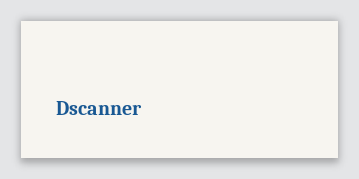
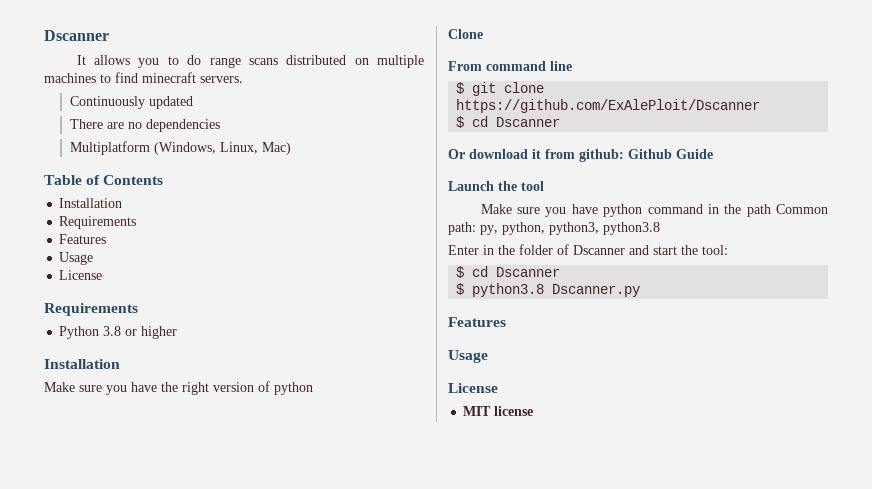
[56,101,142,115] Dscanner -> [44,30,109,41] [76,55,424,68] [44,72,243,83] [69,96,193,109] [69,119,220,132] [69,141,291,155] [44,175,164,185] [59,198,123,208] [59,216,137,229] [59,234,107,244] [59,252,94,265] [59,270,103,280] [44,303,138,316] [59,326,178,339] [44,359,120,369] [44,381,313,395] [448,29,483,39] [448,61,572,71] [456,82,545,96] [456,99,761,113] [456,116,561,128] [448,149,713,162] [448,181,544,191] [480,204,828,217] [448,222,660,235] [448,244,728,255] [456,266,561,278] [456,283,641,297] [448,317,506,327] [448,350,488,363] [448,383,498,393] [463,406,534,416] Dscanner // It allows you to do range scans distributed on multiple machines to find minecraft servers. // Continuously updated // There are no dependencies // Multiplatform (Windows, Linux, Mac) // Table of Contents // Installation // Requirements // Features // Usage // License // Requirements // Python 3.8 or higher // Installation // Make sure you have the right version of python // Clone // From command line // $ git clone https://github.com/ExAlePloit/Dscanner // $ cd Dscanner // Or download it from github: Github Guide // Launch the tool // Make sure you have python command in the path Common path: py, python, python3, python3.8 // Enter in the folder of Dscanner and start the tool: // $ cd Dscanner // $ python3.8 Dscanner.py // Features // Usage // License // MIT license

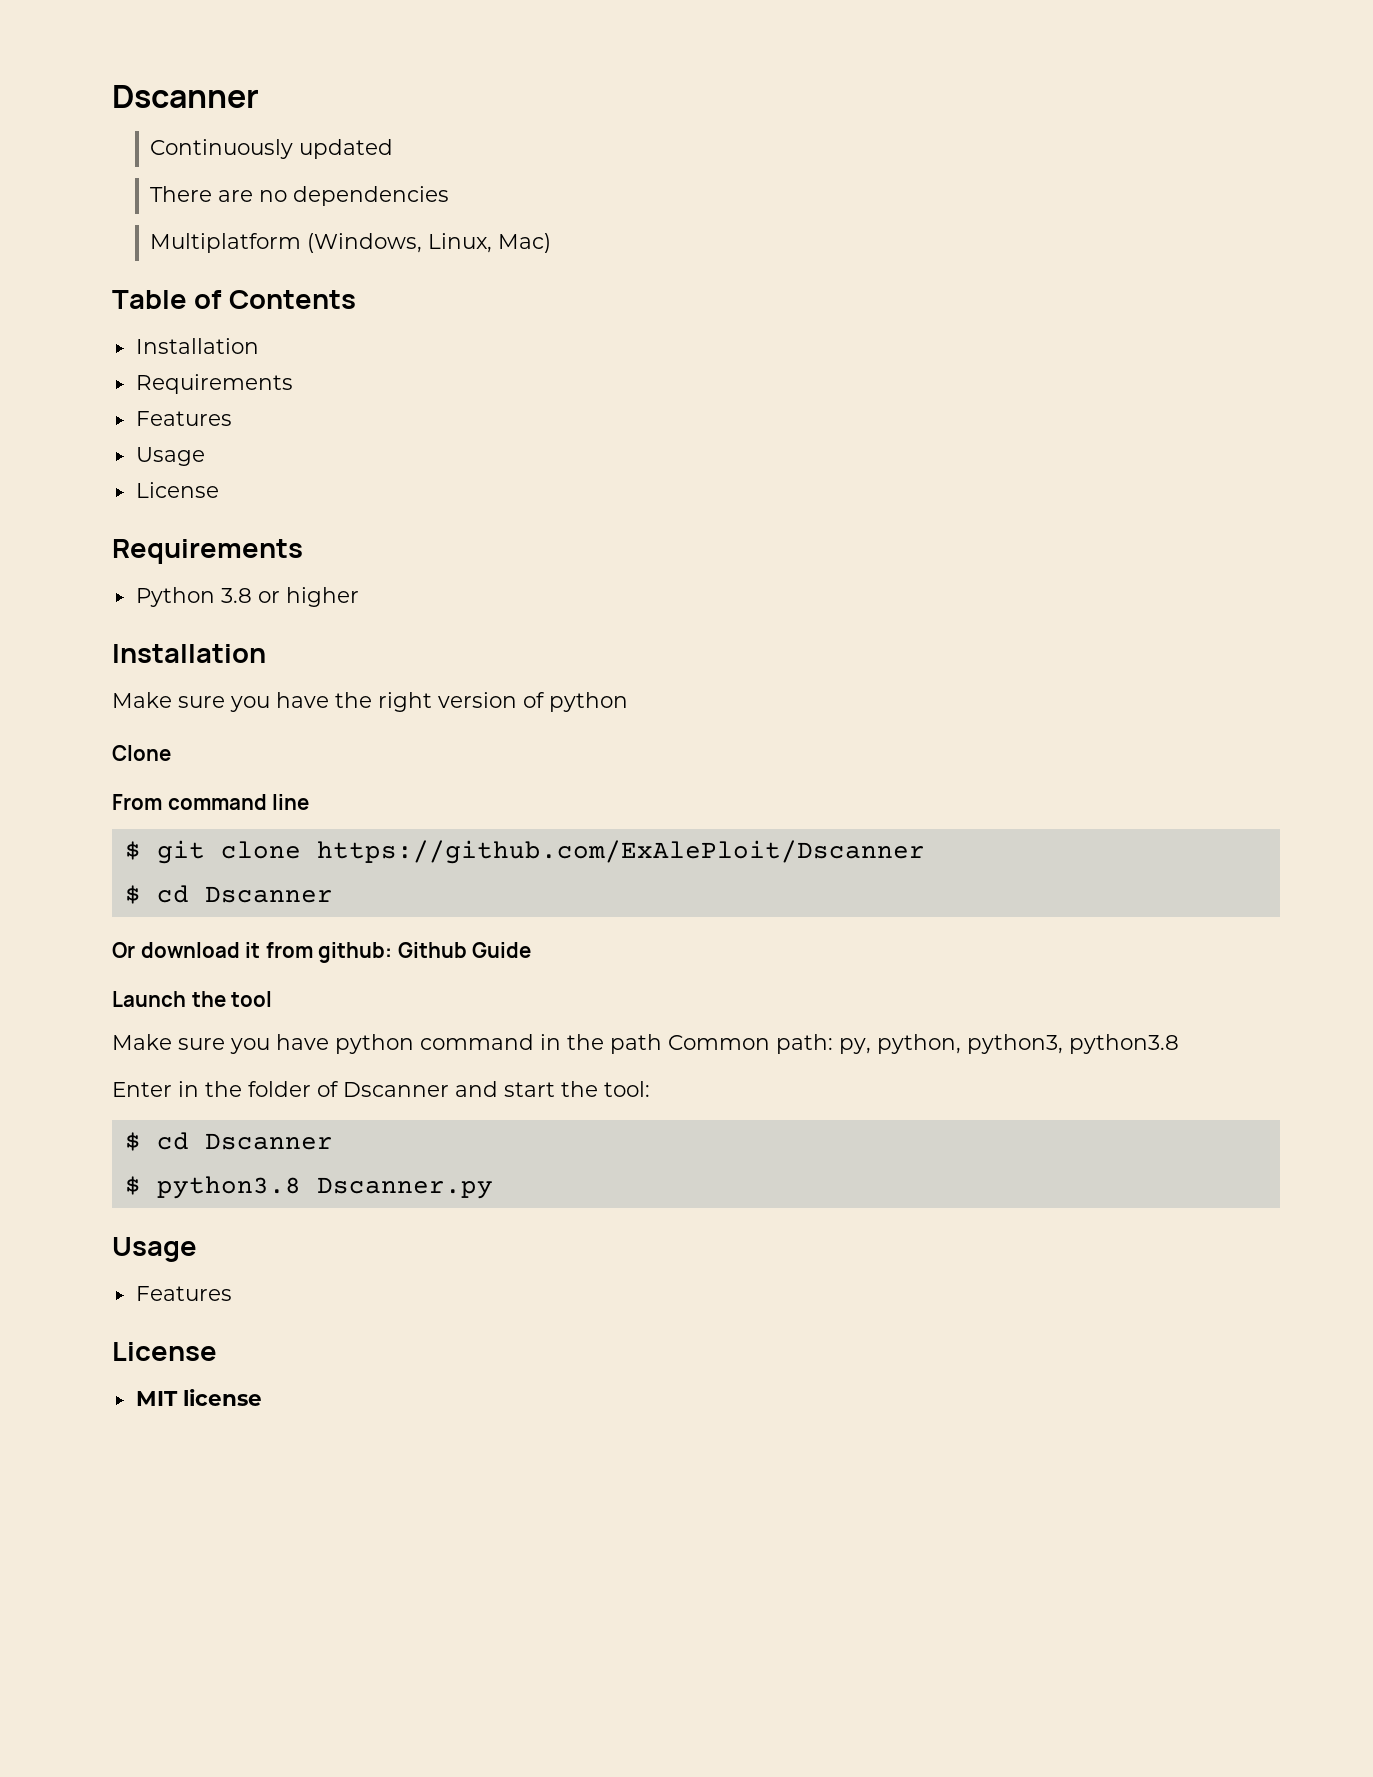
[44,30,109,41] [76,55,424,68] [44,72,243,83] Dscanner // It allows you to do range scans distributed on multiple machines to find minecraft servers. -> [112,85,259,108] Dscanner
[448,317,506,327] [448,350,488,363] // Features // Usage -> [112,1237,197,1262] [135,1286,232,1301] // Usage // Features

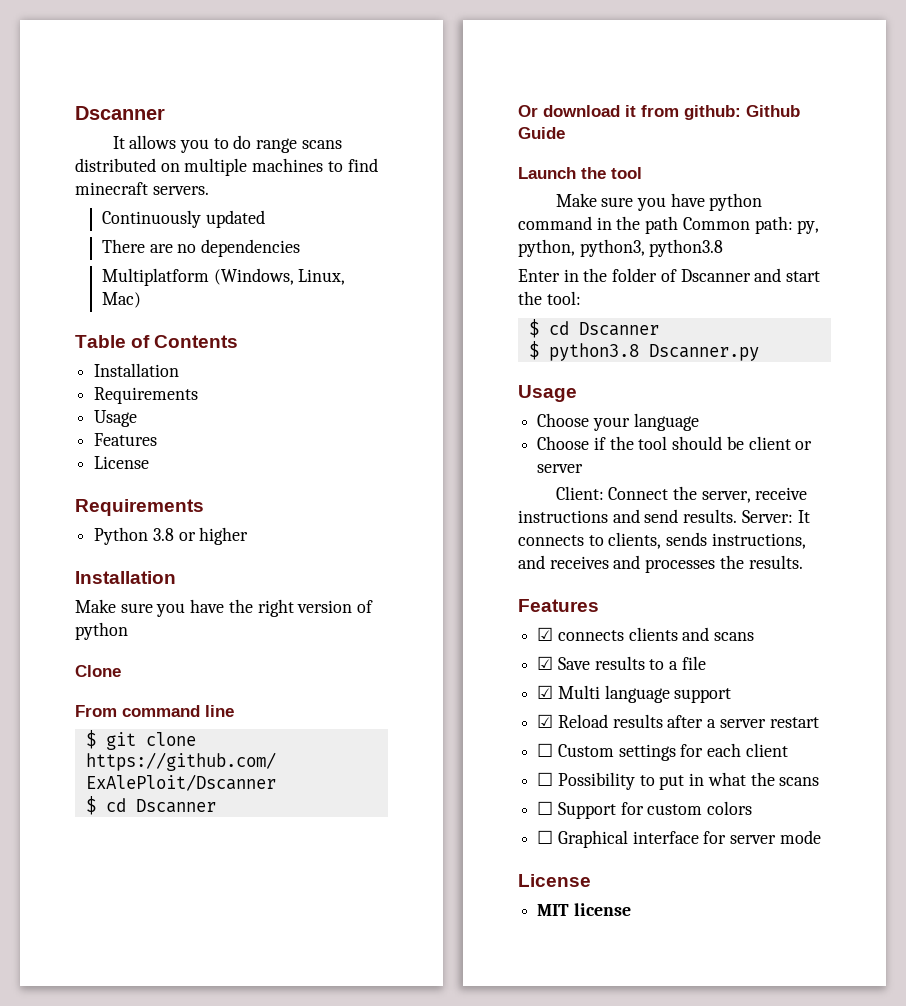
[112,85,259,108] Dscanner -> [75,106,165,120] [112,135,342,153] [75,158,378,176] [75,182,209,195] Dscanner // It allows you to do range scans distributed on multiple machines to find minecraft servers.
[135,411,232,426] [135,447,205,466] // Features // Usage -> [94,410,138,427] [94,433,158,446] // Usage // Features
[135,1286,232,1301] Features -> [537,413,699,431] [537,436,813,450] [537,464,584,473] [555,486,808,503] [518,509,810,523] [518,532,806,549] [518,555,803,573] [518,599,599,612] [537,627,755,641] [537,656,706,670] [537,685,732,703] [537,714,819,728] [537,743,788,761] [537,772,820,790] [537,801,753,819] [537,830,821,848] Choose your language // Choose if the tool should be client or server // Client: Connect the server, receive instructions and send results. Server: It connects to clients, sends instructions, and receives and processes the results. // Features // ☑ connects clients and scans // ☑ Save results to a file // ☑ Multi language support // ☑ Reload results after a server restart // ☐ Custom settings for each client // ☐ Possibility to put in what the scans // ☐ Support for custom colors // ☐ Graphical interface for server mode

